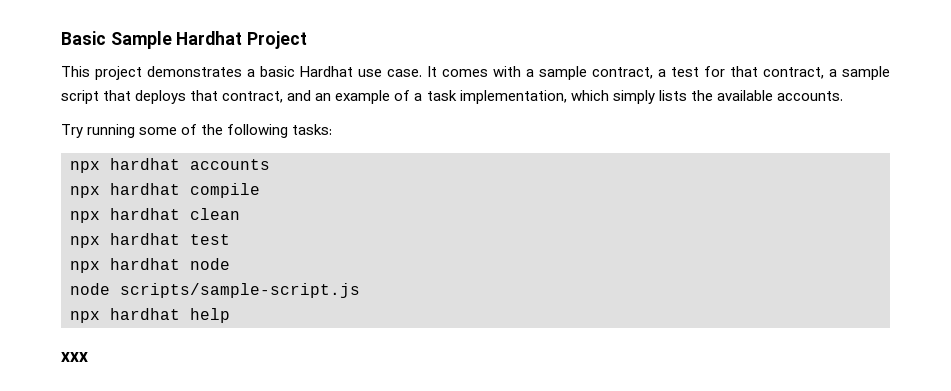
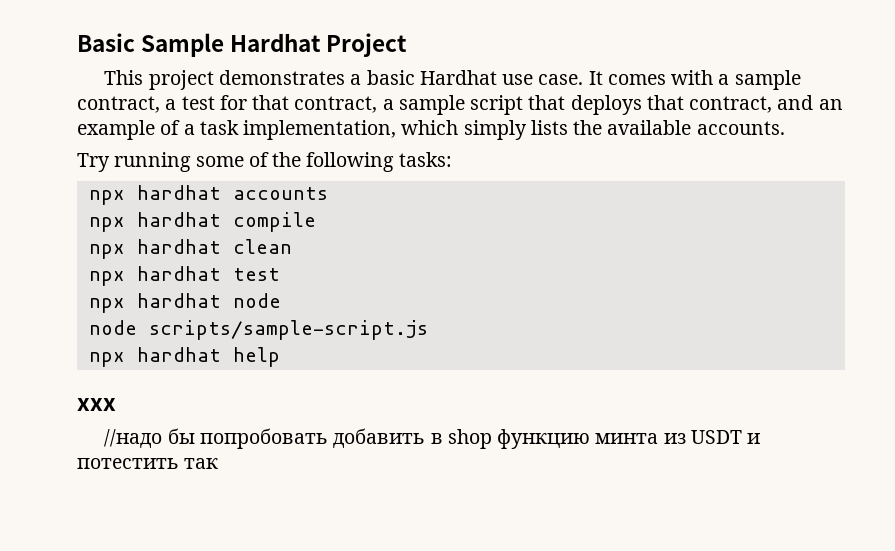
(88, 357) none -> [104,428,761,449] [77,458,219,469] // //надо бы попробовать добавить в shop функцию минта из USDT и потестить так

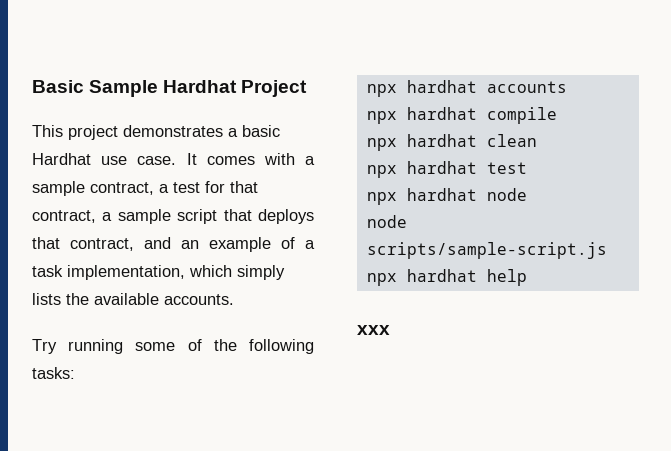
[104,428,761,449] [77,458,219,469] // //надо бы попробовать добавить в shop функцию минта из USDT и потестить так -> (390, 330) none

